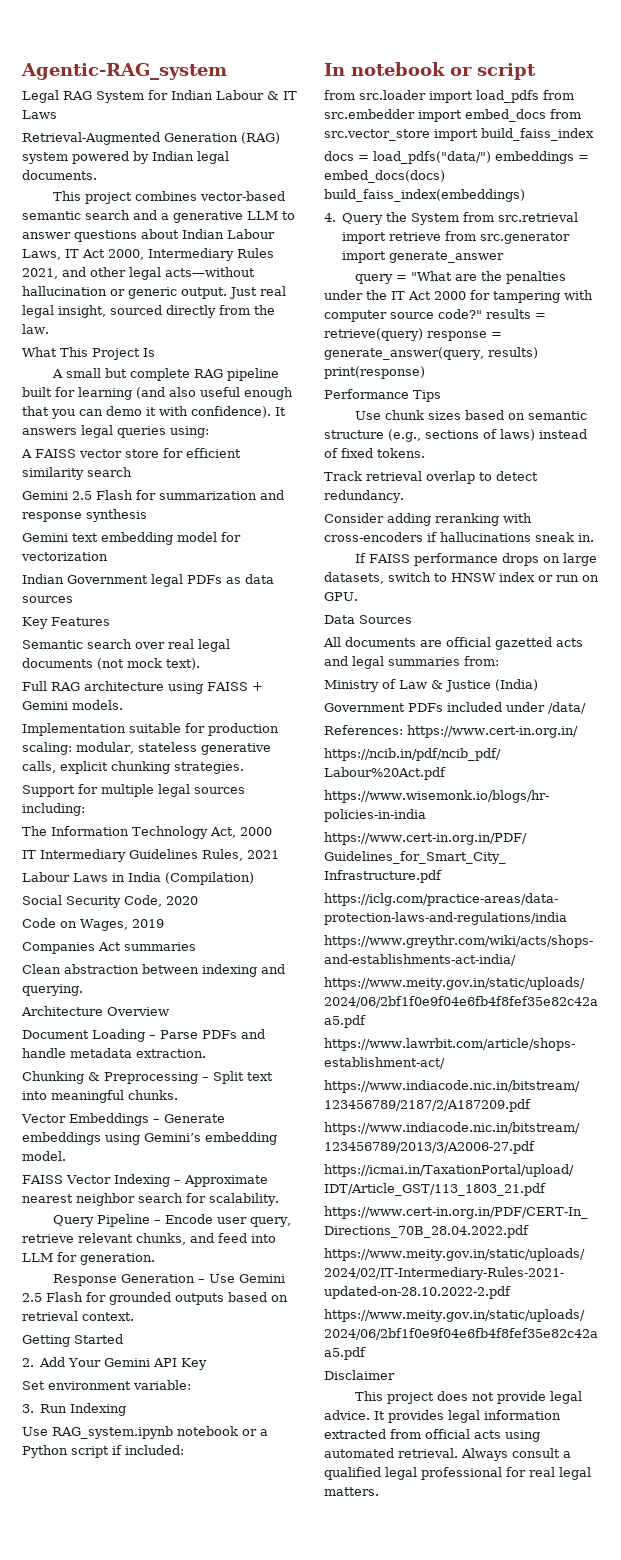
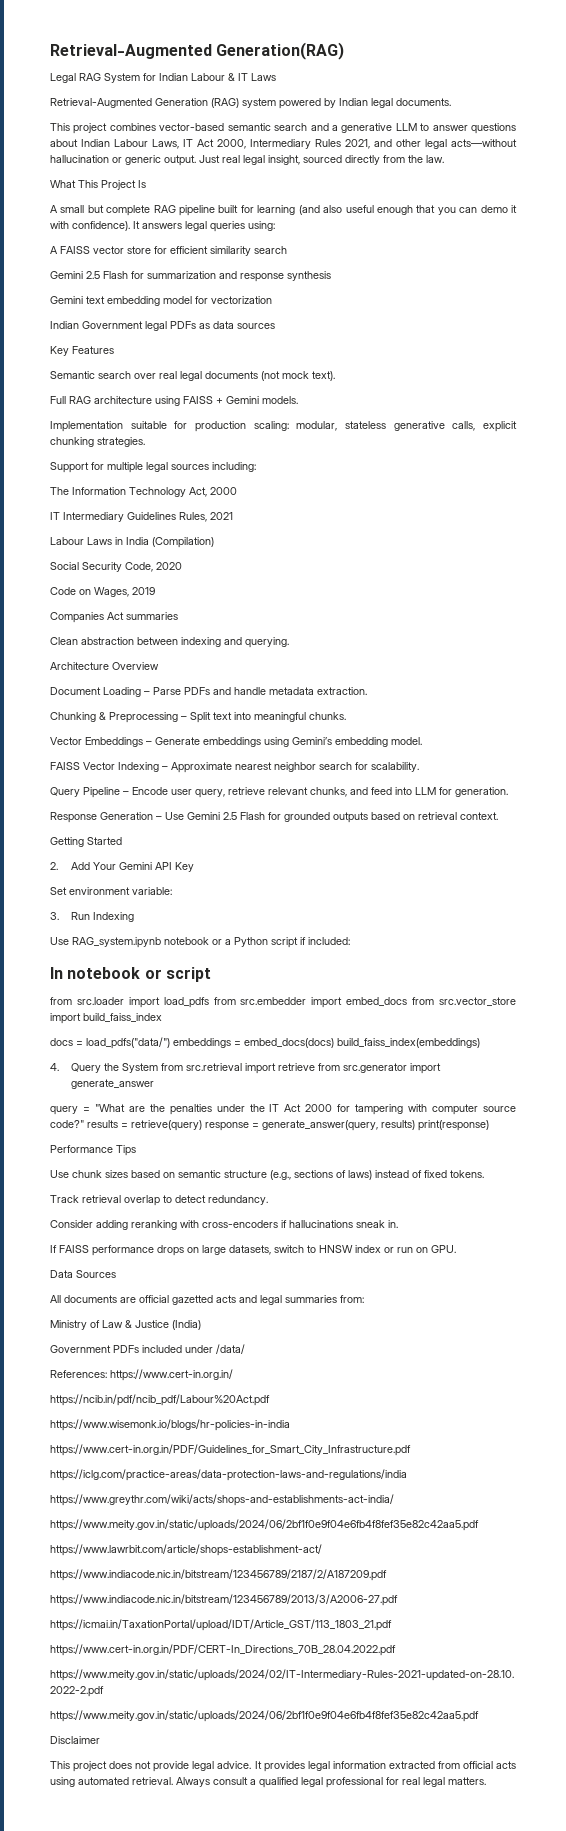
[21,63,227,80] Agentic-RAG_system -> [50,42,345,60] Retrieval-Augmented Generation(RAG)

